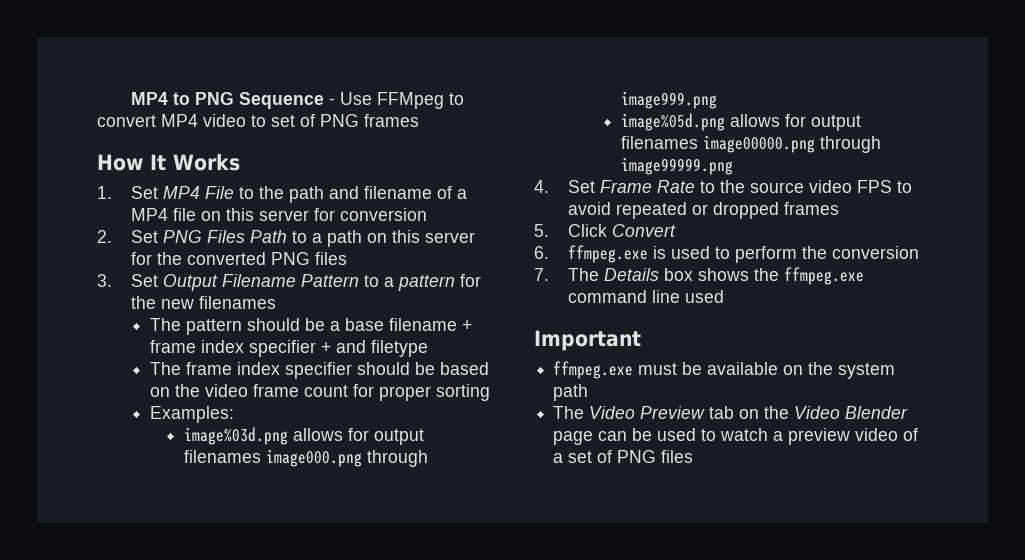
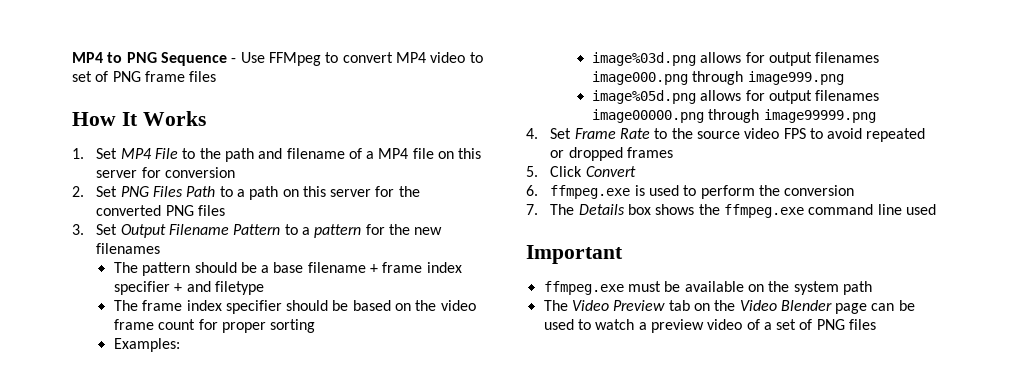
[364,114,419,127] frames -> [144,71,217,82] frame files

